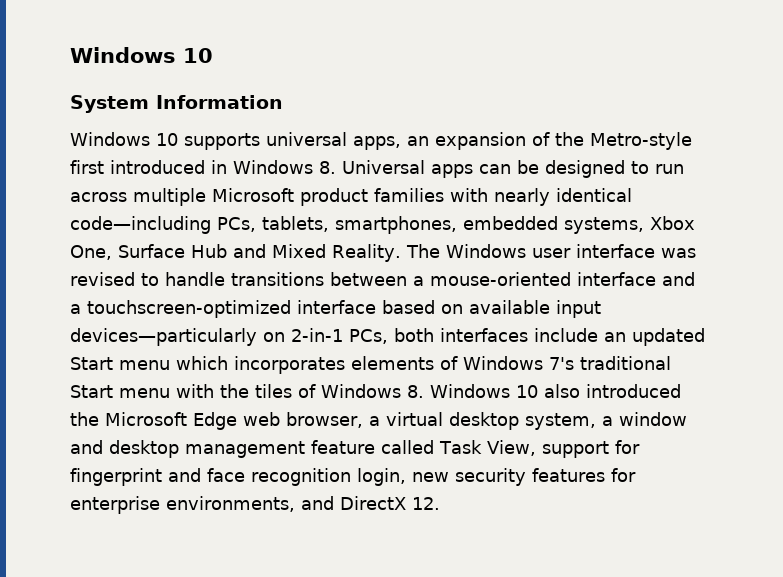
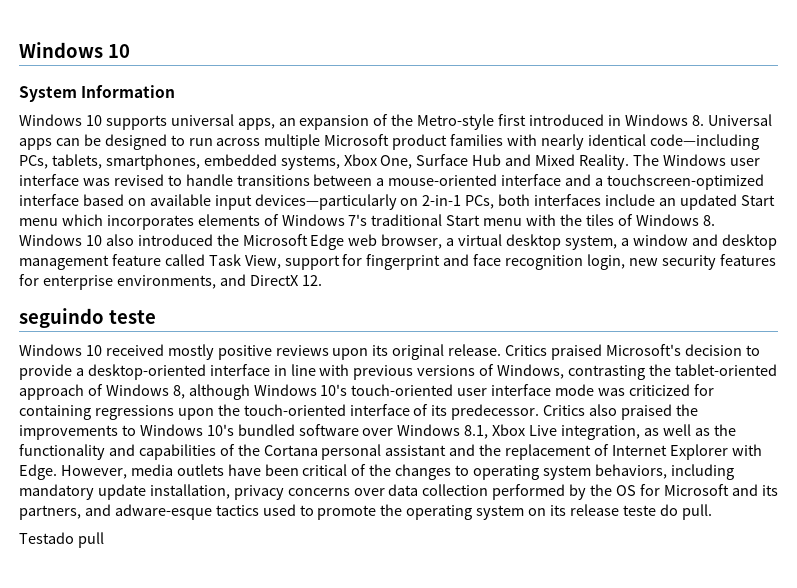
(440, 503) none -> [19,308,156,328] [19,344,760,360] [19,364,777,380] [19,384,714,400] [19,404,698,420] [19,424,736,440] [19,444,762,460] [19,464,734,480] [19,484,778,500] [19,504,712,520] [19,532,104,548] // seguindo teste // Windows 10 received mostly positive reviews upon its original release. Critics praised Microsoft's decision to provide a desktop-oriented interface in line with previous versions of Windows, contrasting the tablet-oriented approach of Windows 8, although Windows 10's touch-oriented user interface mode was criticized for containing regressions upon the touch-oriented interface of its predecessor. Critics also praised the improvements to Windows 10's bundled software over Windows 8.1, Xbox Live integration, as well as the functionality and capabilities of the Cortana personal assistant and the replacement of Internet Explorer with Edge. However, media outlets have been critical of the changes to operating system behaviors, including mandatory update installation, privacy concerns over data collection performed by the OS for Microsoft and its partners, and adware-esque tactics used to promote the operating system on its release teste do pull. // Testado pull

